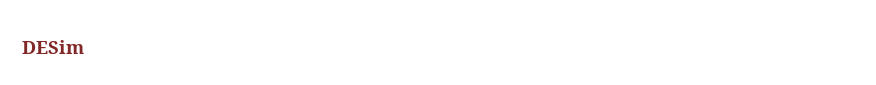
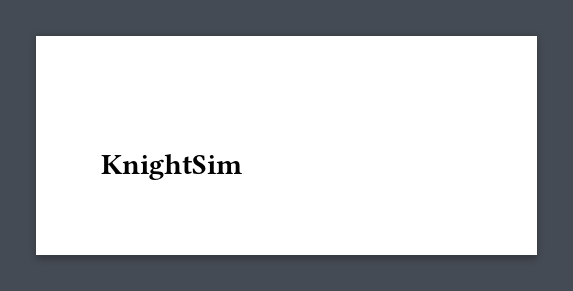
[22,40,84,54] DESim -> [101,154,242,180] KnightSim

